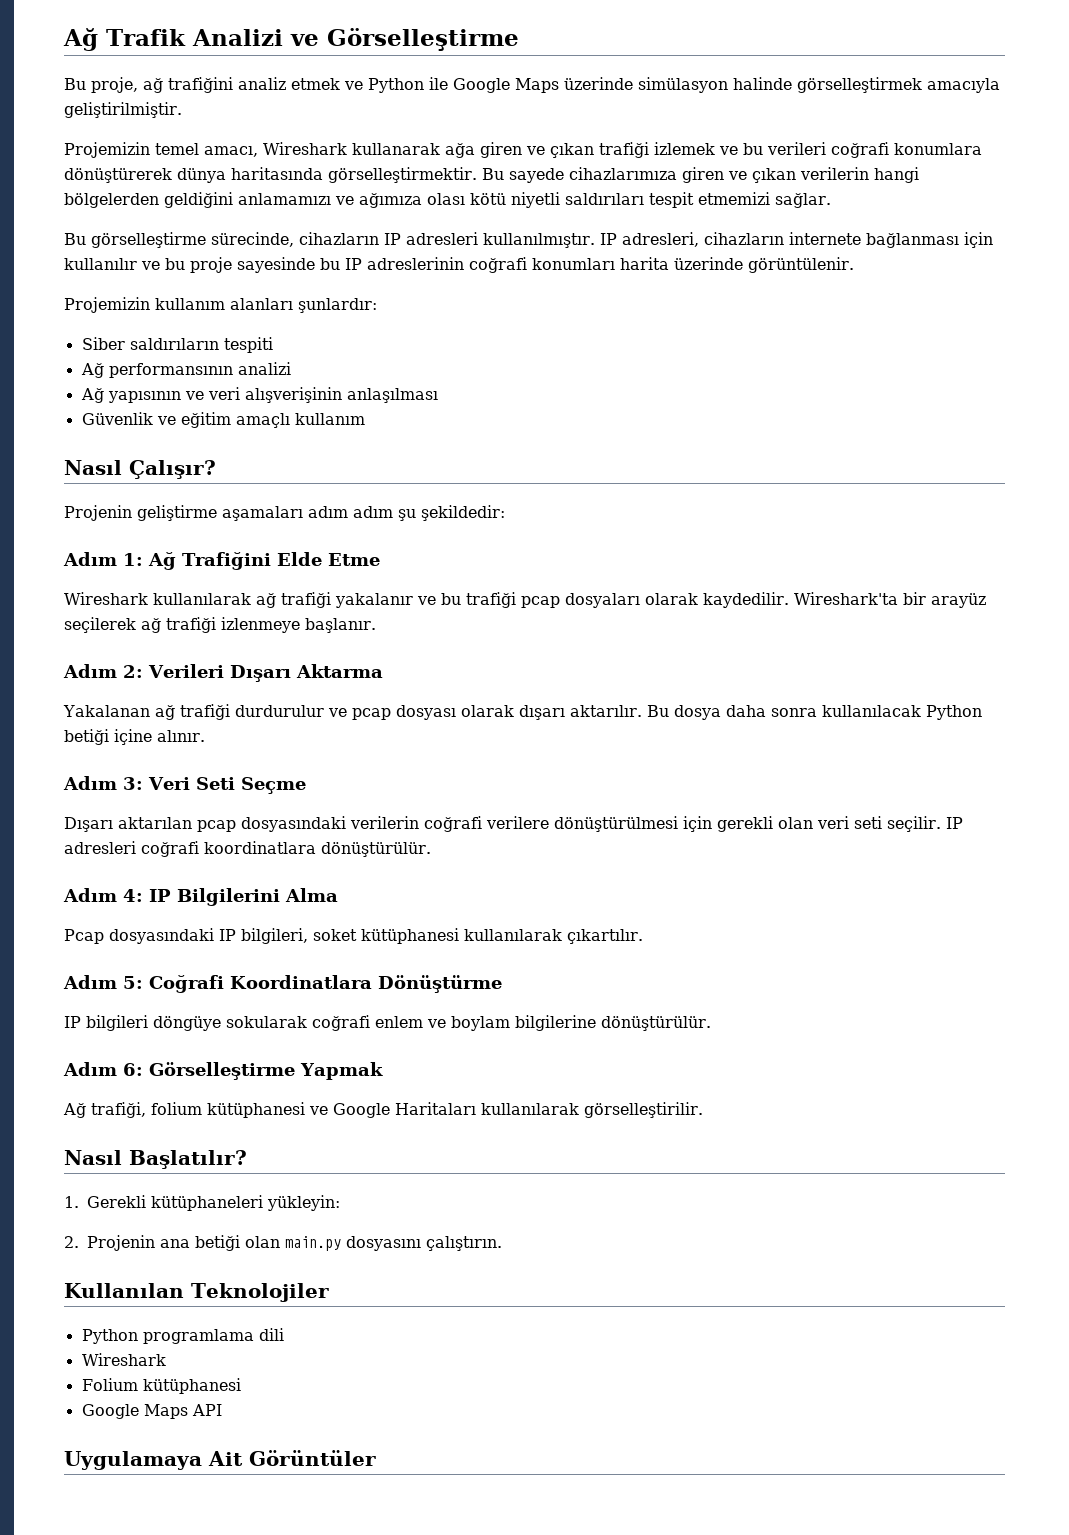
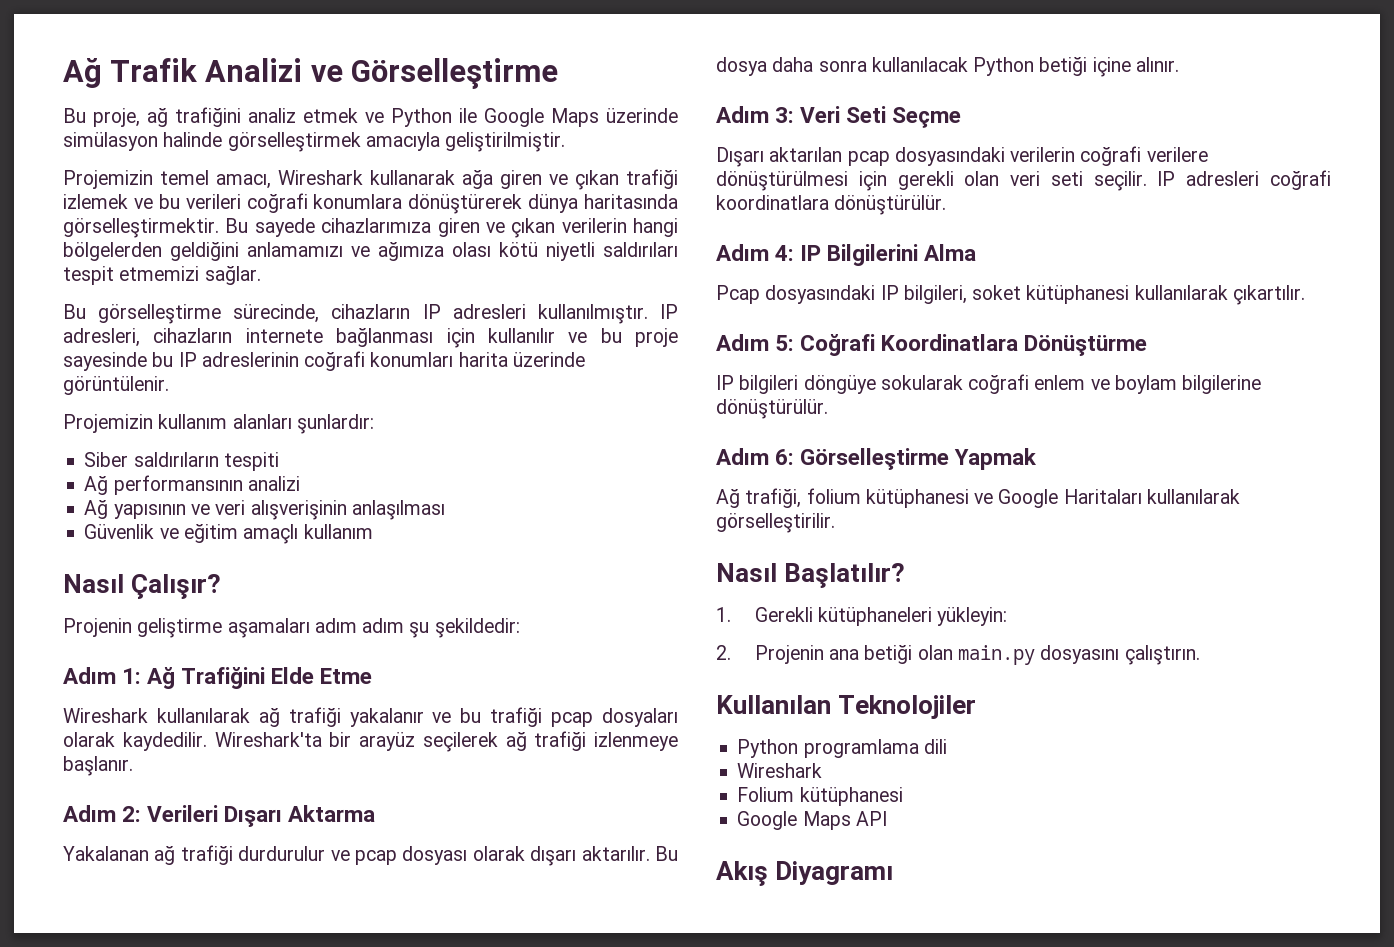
[64,1450,376,1470] Uygulamaya Ait Görüntüler -> [716,861,894,886] Akış Diyagramı

